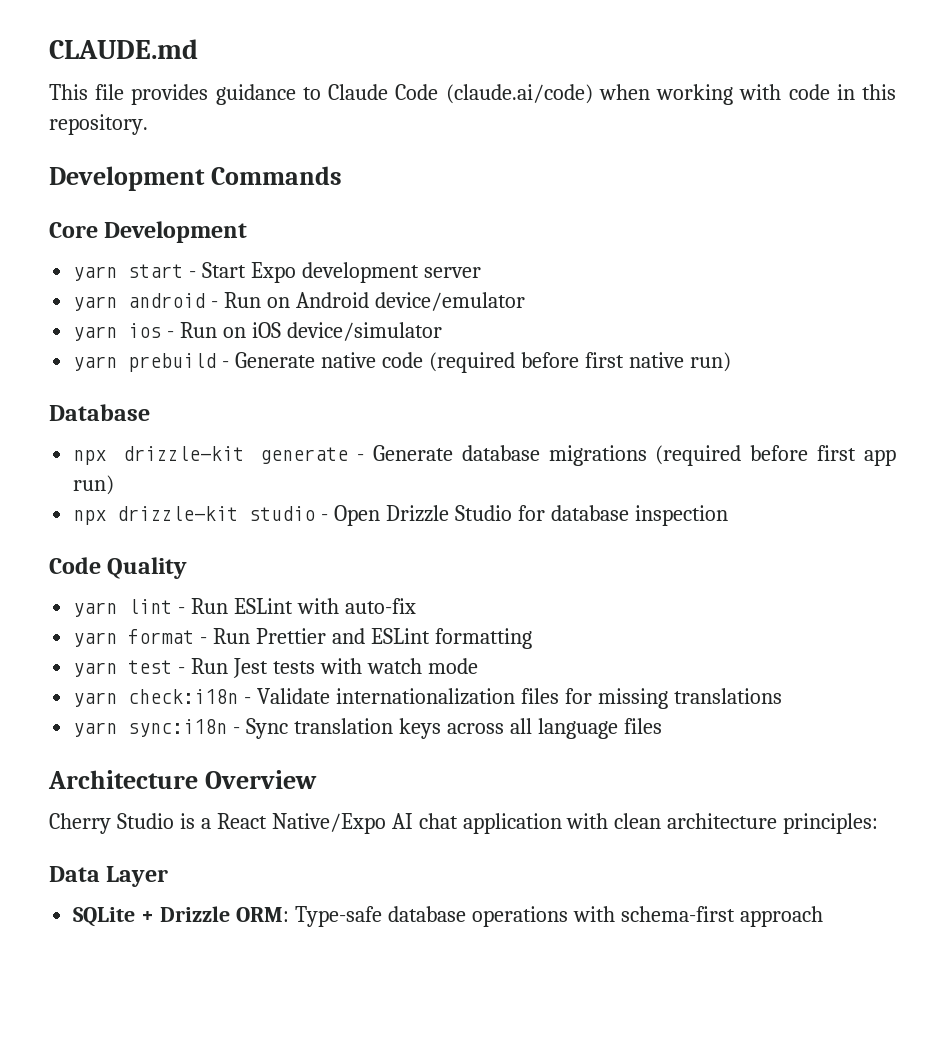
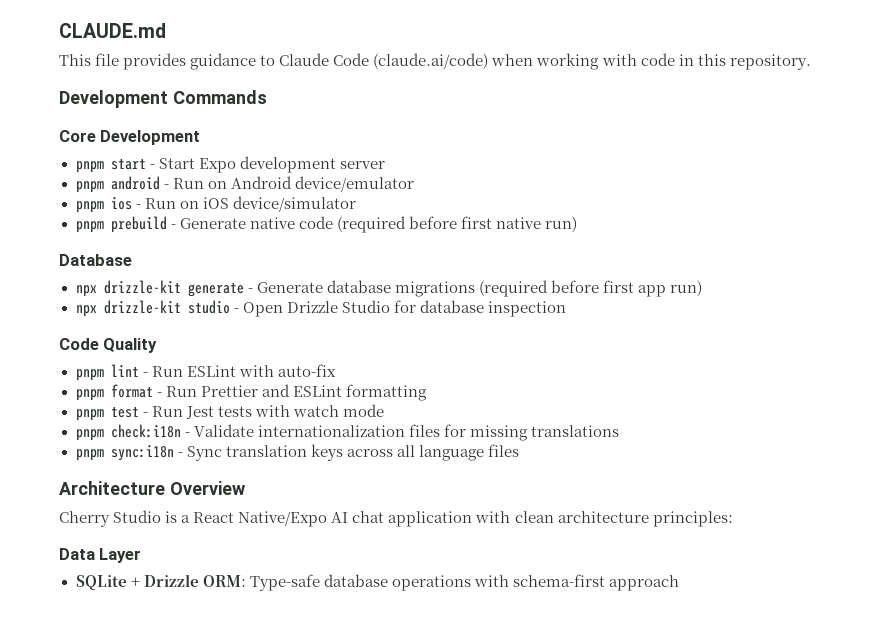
[73,266,118,281] yarn -> [75,161,104,173] pnpm
[73,296,118,311] yarn -> [75,181,104,193] pnpm
[73,326,118,341] yarn -> [75,201,104,213] pnpm
[73,356,118,371] yarn -> [75,221,104,233] pnpm
[73,602,118,617] yarn -> [75,369,104,381] pnpm
[73,632,118,647] yarn -> [75,389,104,401] pnpm
[73,662,118,677] yarn -> [75,409,104,421] pnpm
[73,692,118,707] yarn -> [75,429,104,441] pnpm
[73,722,118,737] yarn -> [75,449,104,461] pnpm

